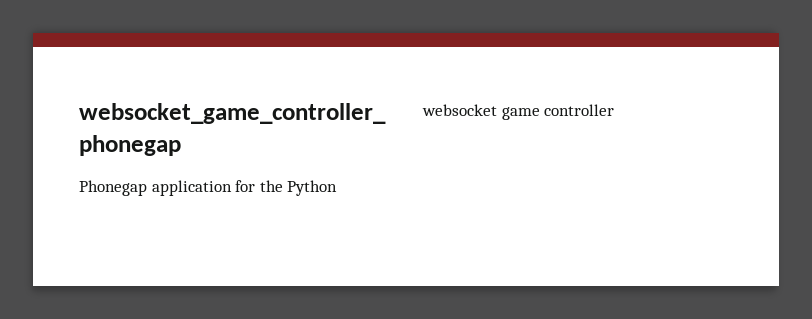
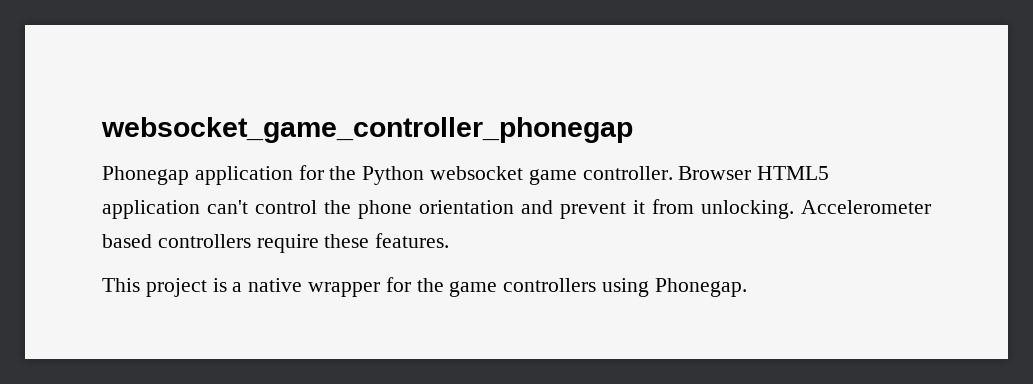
[544,104,615,116] controller -> [582,166,830,180] [102,199,931,219] [102,233,450,253] [102,277,747,297] controller. Browser HTML5 application can't control the phone orientation and prevent it from unlocking. Accelerometer based controllers require these features. // This project is a native wrapper for the game controllers using Phonegap.

